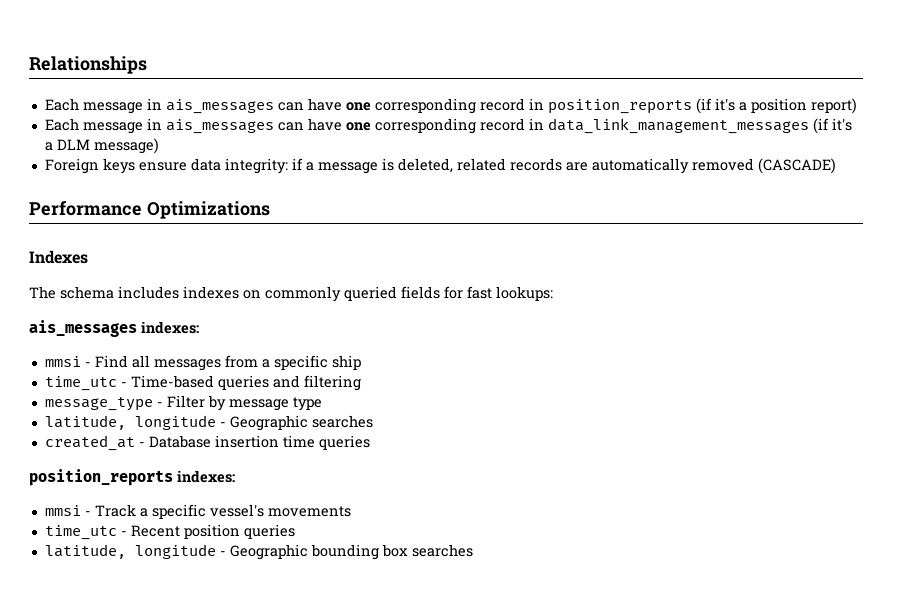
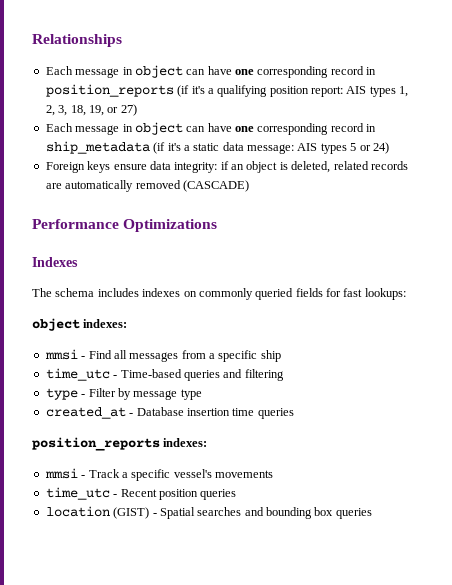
[165,99,274,114] ais_messages -> [134,65,183,78] object
[750,98,857,114] [44,118,852,134] [44,138,159,154] position report) // Each message in ais_messages can have one corresponding record in data_link_management_messages (if it's a DLM message) -> [217,85,409,97] [45,104,137,116] [45,122,377,135] [45,141,389,154] qualifying position report: AIS types 1, 2, 3, 18, 19, or 27) // Each message in object can have one corresponding record in ship_metadata (if it's a static data message: AIS types 5 or 24)
[305,162,378,174] a message -> [231,161,278,173] an object
[29,320,137,337] ais_messages -> [32,318,80,331] object
[44,397,153,411] message_type -> [45,388,78,400] type
[44,415,373,431] // latitude, longitude - Geographic searches -> (202, 394) none
[44,544,308,560] latitude, longitude - Geographic -> [45,506,264,519] location (GIST) - Spatial searches and
[411,544,473,557] searches -> [335,508,372,519] queries

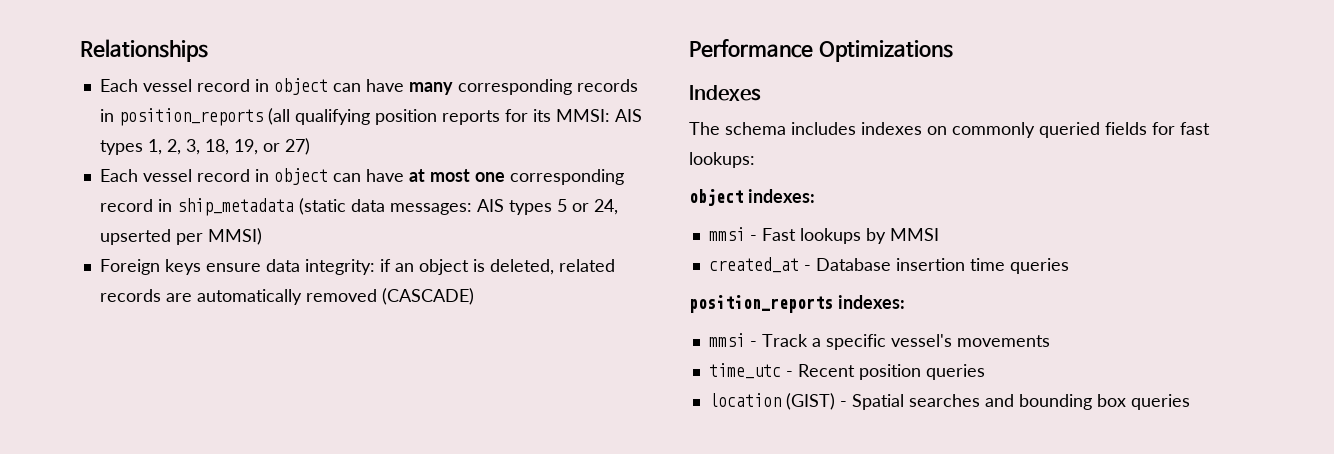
[75,65,377,78] [45,84,343,97] message in object can have one corresponding record in position_reports (if it's a qualifying position report: -> [142,78,638,95] [99,108,610,126] vessel record in object can have many corresponding records in position_reports (all qualifying position reports for its MMSI:
[75,122,232,135] message in object can have -> [142,168,470,185] vessel record in object can have at most
[153,142,389,154] (if it's a static data message: AIS types 5 or 24) -> [298,198,618,215] [99,228,262,245] (static data messages: AIS types 5 or 24, upserted per MMSI)
[88,350,281,362] [45,368,284,381] [45,388,202,400] Find all messages from a specific ship // time_utc - Time-based queries and filtering // type - Filter by message type -> [761,228,939,244] Fast lookups by MMSI

